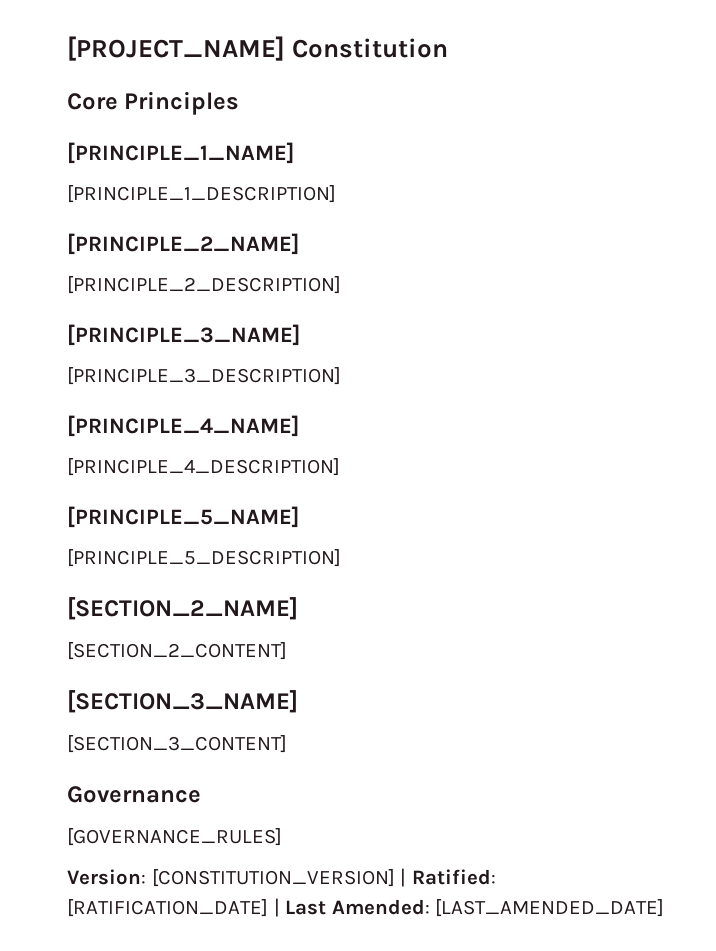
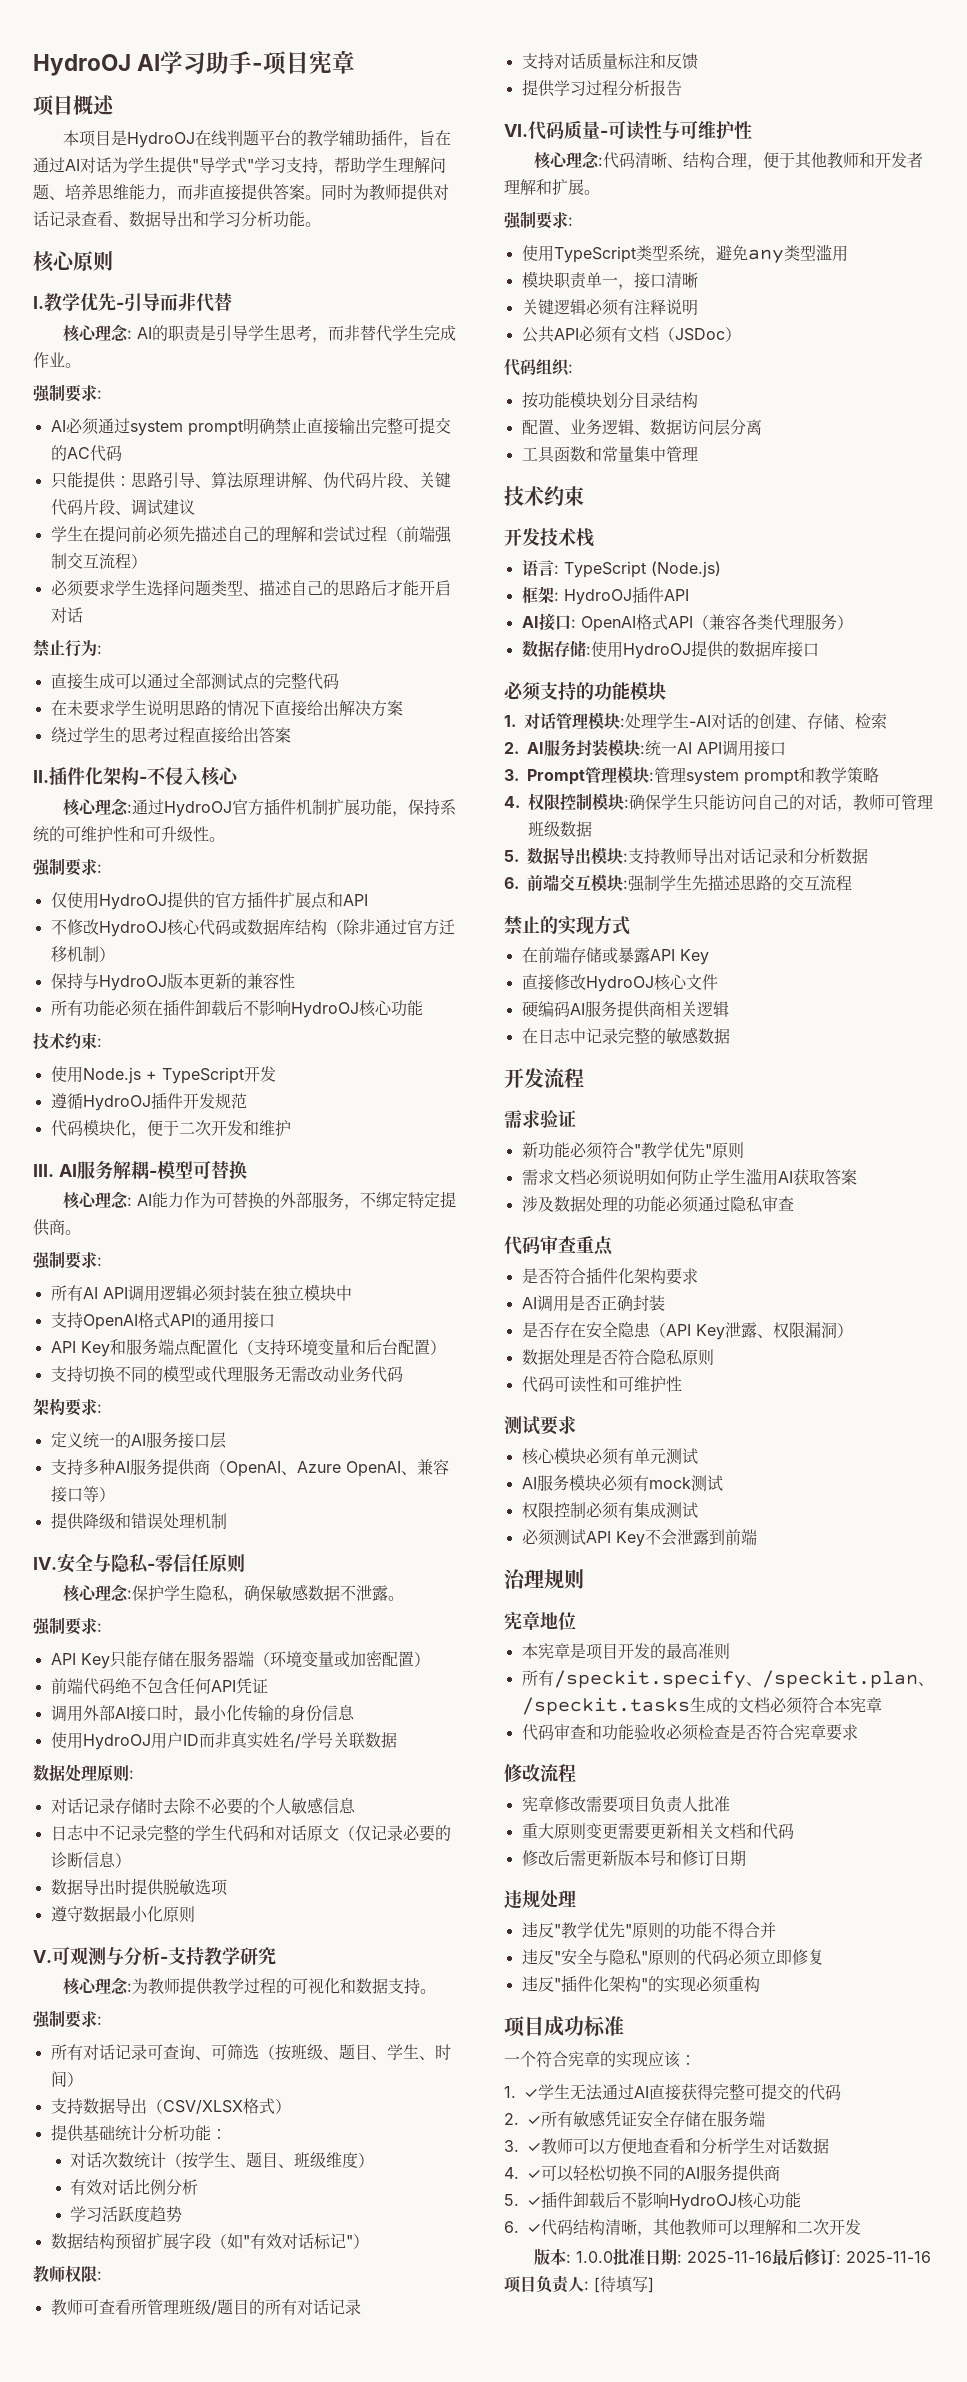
[67,36,449,61] [67,91,240,115] [67,142,294,164] [67,185,336,203] [67,233,299,255] [67,276,341,294] [67,324,300,346] [67,367,341,385] [67,415,299,437] [67,458,340,476] [67,506,299,528] [67,549,341,567] [67,597,298,620] [67,642,287,660] [67,690,298,713] [67,735,287,753] [67,786,201,803] [67,828,282,846] [67,868,496,887] [67,898,665,917] [PROJECT_NAME] Constitution // Core Principles // [PRINCIPLE_1_NAME] // [PRINCIPLE_1_DESCRIPTION] // [PRINCIPLE_2_NAME] // [PRINCIPLE_2_DESCRIPTION] // [PRINCIPLE_3_NAME] // [PRINCIPLE_3_DESCRIPTION] // [PRINCIPLE_4_NAME] // [PRINCIPLE_4_DESCRIPTION] // [PRINCIPLE_5_NAME] // [PRINCIPLE_5_DESCRIPTION] // [SECTION_2_NAME] // [SECTION_2_CONTENT] // [SECTION_3_NAME] // [SECTION_3_CONTENT] // Governance // [GOVERNANCE_RULES] // Version: [CONSTITUTION_VERSION] | Ratified: [RATIFICATION_DATE] | Last Amended: [LAST_AMENDED_DATE] -> [33,50,356,76] [33,95,115,116] [63,129,452,148] [33,156,446,175] [33,183,449,202] [33,211,321,228] [33,251,113,272] [33,293,232,312] [63,324,457,343] [33,352,81,368] [33,384,102,402] [50,417,451,436] [50,445,122,462] [50,471,451,489] [50,499,195,516] [50,525,452,543] [50,552,147,569] [50,580,451,597] [50,607,83,623] [33,639,102,657] [50,672,339,690] [50,700,403,717] [50,726,291,744] [33,767,240,786] [63,798,457,817] [33,826,225,842] [33,858,102,876] [50,891,368,910] [50,919,455,937] [50,946,115,962] [50,973,295,991] [50,999,423,1018] [33,1032,102,1049] [50,1066,276,1084] [50,1092,247,1111] [50,1119,291,1138] [33,1160,247,1180] [63,1191,457,1210] [33,1219,81,1236] [33,1251,102,1269] [50,1284,352,1302] [50,1312,275,1330] [50,1339,446,1357] [50,1365,403,1383] [33,1398,102,1416] [50,1432,226,1449] [50,1458,449,1477] [50,1486,115,1503] [50,1512,227,1530] [33,1553,245,1574] [63,1584,405,1603] [33,1617,102,1635] [50,1650,430,1669] [50,1678,268,1695] [50,1705,355,1723] [50,1731,397,1750] [33,1764,134,1782] [50,1797,356,1815] [50,1824,451,1842] [50,1852,131,1868] [50,1878,228,1896] [50,1906,195,1923] [33,1946,276,1966] [63,1977,437,1995] [33,2010,102,2028] [50,2044,451,2061] [50,2071,83,2087] [50,2098,291,2114] [50,2124,227,2142] [70,2152,375,2169] [70,2179,199,2195] [70,2206,183,2222] [50,2233,369,2250] [33,2265,102,2282] [50,2299,361,2316] [521,53,698,70] [521,79,682,97] [504,120,752,140] [534,151,924,170] [504,179,600,195] [504,211,573,229] [521,244,848,264] [521,271,698,290] [521,299,698,316] [521,326,741,343] [504,358,573,377] [521,391,698,409] [521,419,762,436] [521,446,698,463] [504,486,584,506] [504,528,594,547] [521,560,721,578] [521,586,689,605] [521,613,853,632] [521,640,819,659] [504,681,666,701] [504,712,887,730] [504,739,786,757] [504,766,879,785] [504,793,933,812] [528,821,592,837] [504,847,868,865] [504,874,852,892] [504,915,630,935] [521,947,709,965] [521,974,718,992] [521,1000,729,1018] [521,1027,730,1044] [504,1068,584,1088] [504,1110,576,1128] [521,1142,744,1159] [521,1168,857,1186] [521,1195,794,1213] [504,1236,614,1256] [521,1267,698,1285] [521,1295,665,1312] [521,1322,853,1340] [521,1349,714,1366] [521,1376,682,1393] [504,1416,576,1435] [521,1447,698,1465] [521,1474,723,1492] [521,1502,698,1519] [521,1529,757,1547] [504,1569,584,1590] [504,1611,576,1630] [521,1642,730,1660] [521,1670,934,1689] [521,1697,882,1715] [521,1723,858,1741] [504,1764,576,1783] [521,1796,730,1813] [521,1823,794,1840] [521,1850,746,1866] [504,1890,576,1909] [521,1922,776,1939] [521,1949,824,1966] [521,1975,760,1993] [504,2016,624,2037] [504,2051,696,2068] [504,2083,841,2101] [504,2110,765,2128] [504,2137,829,2155] [504,2164,780,2182] [504,2191,801,2210] [504,2219,861,2237] [534,2248,932,2266] [504,2275,654,2293] HydroOJ AI学习助手-项目宪章 // 项目概述 // 本项目是HydroOJ在线判题平台的教学辅助插件，旨在通过AI对话为学生提供"导学式"学习支持，帮助学生理解问题、培养思维能力，而非直接提供答案。同时为教师提供对话记录查看、数据导出和学习分析功能。 // 核心原则 // I.教学优先-引导而非代替 // 核心理念: AI的职责是引导学生思考，而非替代学生完成作业。 // 强制要求: // AI必须通过system prompt明确禁止直接输出完整可提交的AC代码 // 只能提供：思路引导、算法原理讲解、伪代码片段、关键代码片段、调试建议 // 学生在提问前必须先描述自己的理解和尝试过程（前端强制交互流程） // 必须要求学生选择问题类型、描述自己的思路后才能开启对话 // 禁止行为: // 直接生成可以通过全部测试点的完整代码 // 在未要求学生说明思路的情况下直接给出解决方案 // 绕过学生的思考过程直接给出答案 // II.插件化架构-不侵入核心 // 核心理念:通过HydroOJ官方插件机制扩展功能，保持系统的可维护性和可升级性。 // 强制要求: // 仅使用HydroOJ提供的官方插件扩展点和API // 不修改HydroOJ核心代码或数据库结构（除非通过官方迁移机制） // 保持与HydroOJ版本更新的兼容性 // 所有功能必须在插件卸载后不影响HydroOJ核心功能 // 技术约束: // 使用Node.js + TypeScript开发 // 遵循HydroOJ插件开发规范 // 代码模块化，便于二次开发和维护 // III. AI服务解耦-模型可替换 // 核心理念: AI能力作为可替换的外部服务，不绑定特定提供商。 // 强制要求: // 所有AI API调用逻辑必须封装在独立模块中 // 支持OpenAI格式API的通用接口 // API Key和服务端点配置化（支持环境变量和后台配置） // 支持切换不同的模型或代理服务无需改动业务代码 // 架构要求: // 定义统一的AI服务接口层 // 支持多种AI服务提供商（OpenAI、Azure OpenAI、兼容接口等） // 提供降级和错误处理机制 // IV.安全与隐私-零信任原则 // 核心理念:保护学生隐私，确保敏感数据不泄露。 // 强制要求: // API Key只能存储在服务器端（环境变量或加密配置） // 前端代码绝不包含任何API凭证 // 调用外部AI接口时，最小化传输的身份信息 // 使用HydroOJ用户ID而非真实姓名/学号关联数据 // 数据处理原则: // 对话记录存储时去除不必要的个人敏感信息 // 日志中不记录完整的学生代码和对话原文（仅记录必要的诊断信息） // 数据导出时提供脱敏选项 // 遵守数据最小化原则 // V.可观测与分析-支持教学研究 // 核心理念:为教师提供教学过程的可视化和数据支持。 // 强制要求: // 所有对话记录可查询、可筛选（按班级、题目、学生、时间） // 支持数据导出（CSV/XLSX格式） // 提供基础统计分析功能： // 对话次数统计（按学生、题目、班级维度） // 有效对话比例分析 // 学习活跃度趋势 // 数据结构预留扩展字段（如"有效对话标记"） // 教师权限: // 教师可查看所管理班级/题目的所有对话记录 // 支持对话质量标注和反馈 // 提供学习过程分析报告 // VI.代码质量-可读性与可维护性 // 核心理念:代码清晰、结构合理，便于其他教师和开发者理解和扩展。 // 强制要求: // 使用TypeScript类型系统，避免any类型滥用 // 模块职责单一，接口清晰 // 关键逻辑必须有注释说明 // 公共API必须有文档（JSDoc） // 代码组织: // 按功能模块划分目录结构 // 配置、业务逻辑、数据访问层分离 // 工具函数和常量集中管理 // 技术约束 // 开发技术栈 // 语言: TypeScript (Node.js) // 框架: HydroOJ插件API // AI接口: OpenAI格式API（兼容各类代理服务） // 数据存储:使用HydroOJ提供的数据库接口 // 必须支持的功能模块 // 1.对话管理模块:处理学生-AI对话的创建、存储、检索 // 2. AI服务封装模块:统一AI API调用接口 // 3. Prompt管理模块:管理system prompt和教学策略 // 4.权限控制模块:确保学生只能访问自己的对话，教师可管理班级数据 // 5.数据导出模块:支持教师导出对话记录和分析数据 // 6.前端交互模块:强制学生先描述思路的交互流程 // 禁止的实现方式 // 在前端存储或暴露API Key // 直接修改HydroOJ核心文件 // 硬编码AI服务提供商相关逻辑 // 在日志中记录完整的敏感数据 // 开发流程 // 需求验证 // 新功能必须符合"教学优先"原则 // 需求文档必须说明如何防止学生滥用AI获取答案 // 涉及数据处理的功能必须通过隐私审查 // 代码审查重点 // 是否符合插件化架构要求 // AI调用是否正确封装 // 是否存在安全隐患（API Key泄露、权限漏洞） // 数据处理是否符合隐私原则 // 代码可读性和可维护性 // 测试要求 // 核心模块必须有单元测试 // AI服务模块必须有mock测试 // 权限控制必须有集成测试 // 必须测试API Key不会泄露到前端 // 治理规则 // 宪章地位 // 本宪章是项目开发的最高准则 // 所有/speckit.specify、/speckit.plan、/speckit.tasks生成的文档必须符合本宪章 // 代码审查和功能验收必须检查是否符合宪章要求 // 修改流程 // 宪章修改需要项目负责人批准 // 重大原则变更需要更新相关文档和代码 // 修改后需更新版本号和修订日期 // 违规处理 // 违反"教学优先"原则的功能不得合并 // 违反"安全与隐私"原则的代码必须立即修复 // 违反"插件化架构"的实现必须重构 // 项目成功标准 // 一个符合宪章的实现应该： // 1. ✓学生无法通过AI直接获得完整可提交的代码 // 2. ✓所有敏感凭证安全存储在服务端 // 3. ✓教师可以方便地查看和分析学生对话数据 // 4. ✓可以轻松切换不同的AI服务提供商 // 5. ✓插件卸载后不影响HydroOJ核心功能 // 6. ✓代码结构清晰，其他教师可以理解和二次开发 // 版本: 1.0.0批准日期: 2025-11-16最后修订: 2025-11-16项目负责人: [待填写]

